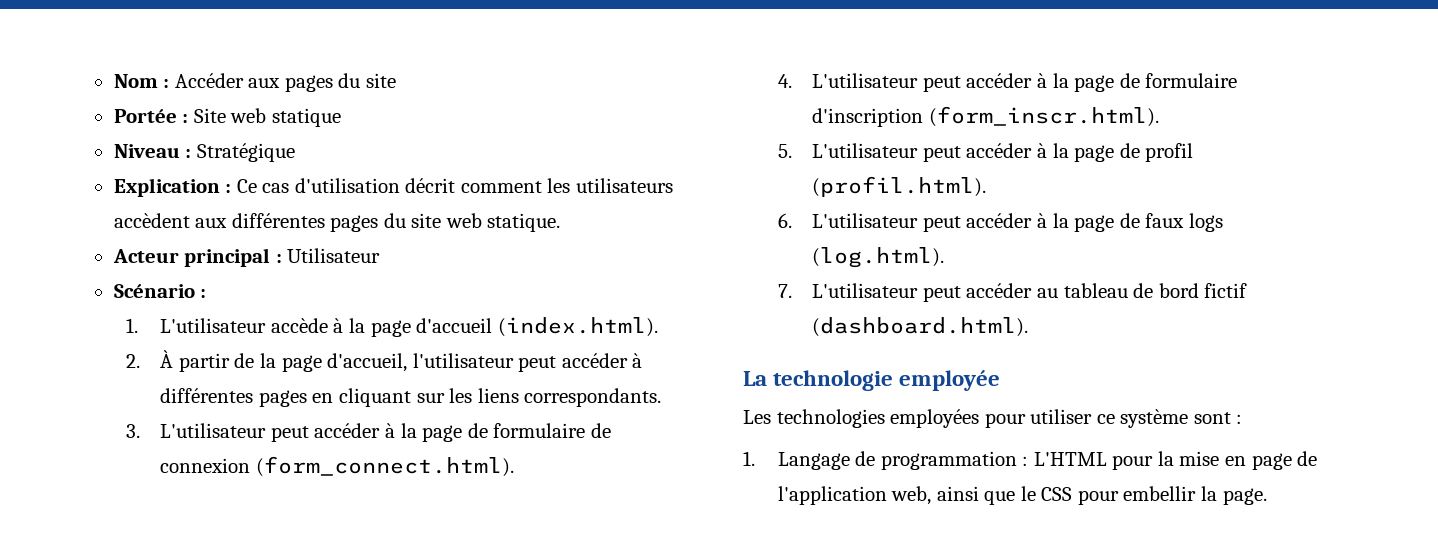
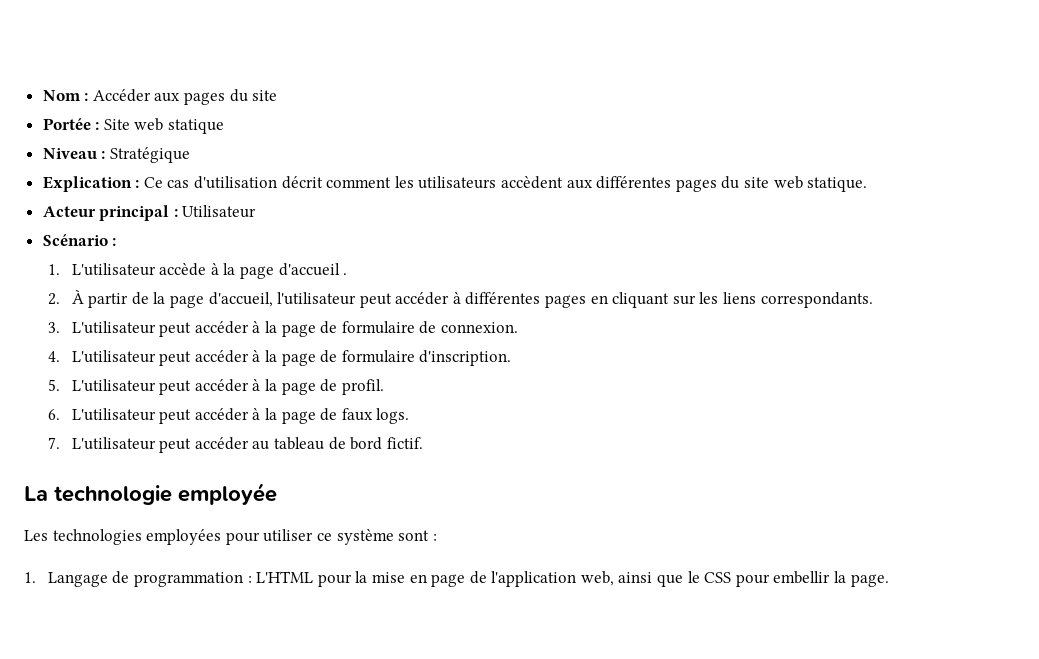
[497,317,658,337] (index.html). -> [343,273,348,275] .
[160,456,514,477] connexion (form_connect.html). -> [440,322,518,333] connexion.
[812,106,1159,127] d'inscription (form_inscr.html). -> [419,350,512,366] d'inscription.
[1145,143,1194,162] [812,176,987,197] profil (profil.html). -> [341,379,384,395] profil.
[1188,213,1223,232] [812,247,945,268] logs (log.html). -> [376,408,410,424] logs.
[1204,283,1248,298] [812,317,1029,337] fictif (dashboard.html). -> [386,437,423,449] fictif.

